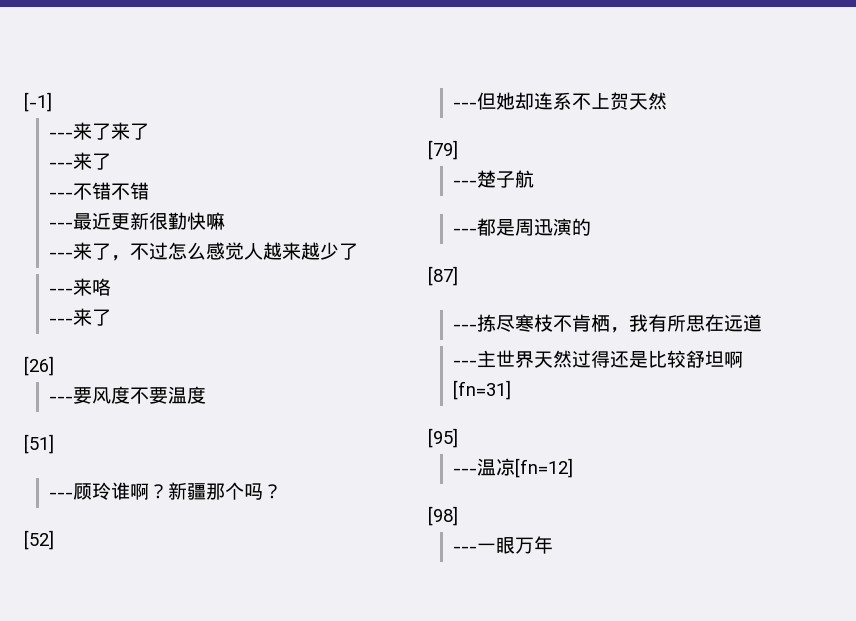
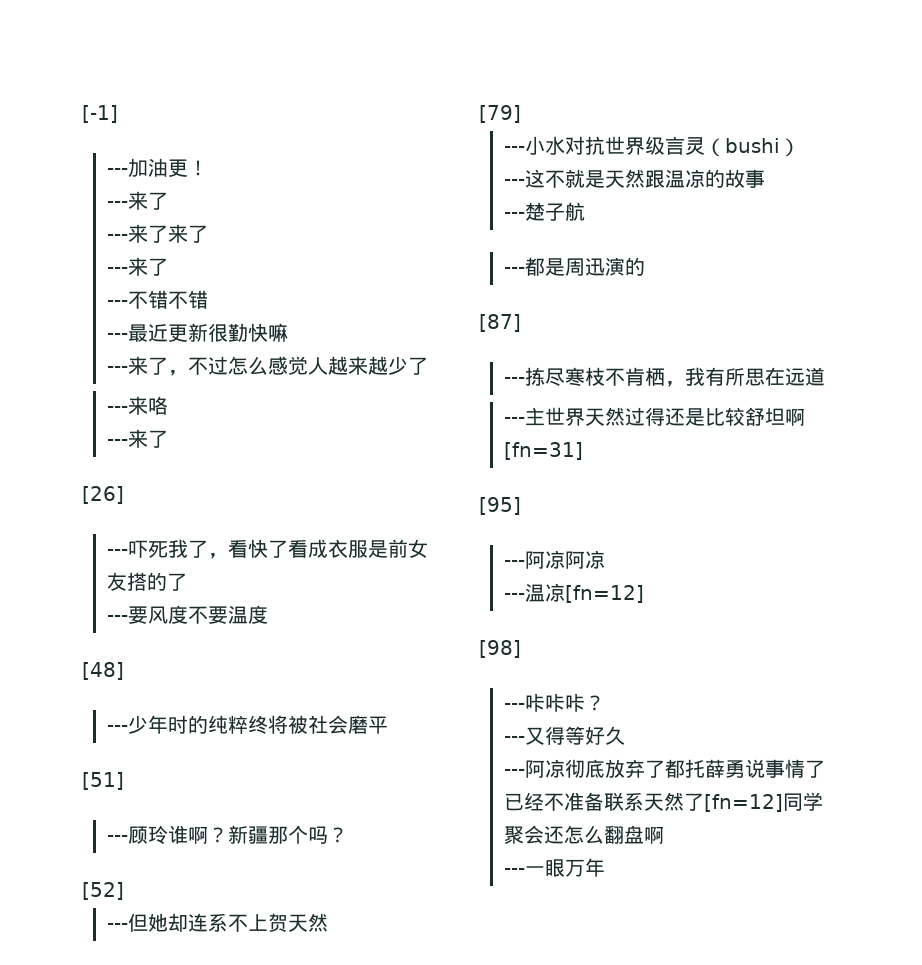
(52, 102) none -> [107,158,209,178] [107,191,169,210] // ---加油更！ // ---来了
(54, 366) none -> [107,539,429,559] [107,572,188,591] // ---吓死我了，看快了看成衣服是前女友搭的了
(206, 395) none -> [82,662,124,680] [107,715,389,734] // [48] // ---少年时的纯粹终将被社会磨平
(458, 150) none -> [504,136,801,157] [504,169,766,188] // ---小水对抗世界级言灵（bushi） // ---这不就是天然跟温凉的故事
(458, 438) none -> [504,550,606,569] // ---阿凉阿凉
(458, 516) none -> [504,693,606,712] [504,726,626,745] [504,759,826,778] [504,792,824,812] [504,825,665,844] // ---咔咔咔？ // ---又得等好久 // ---阿凉彻底放弃了都托薛勇说事情了已经不准备联系天然了[fn=12]同学聚会还怎么翻盘啊

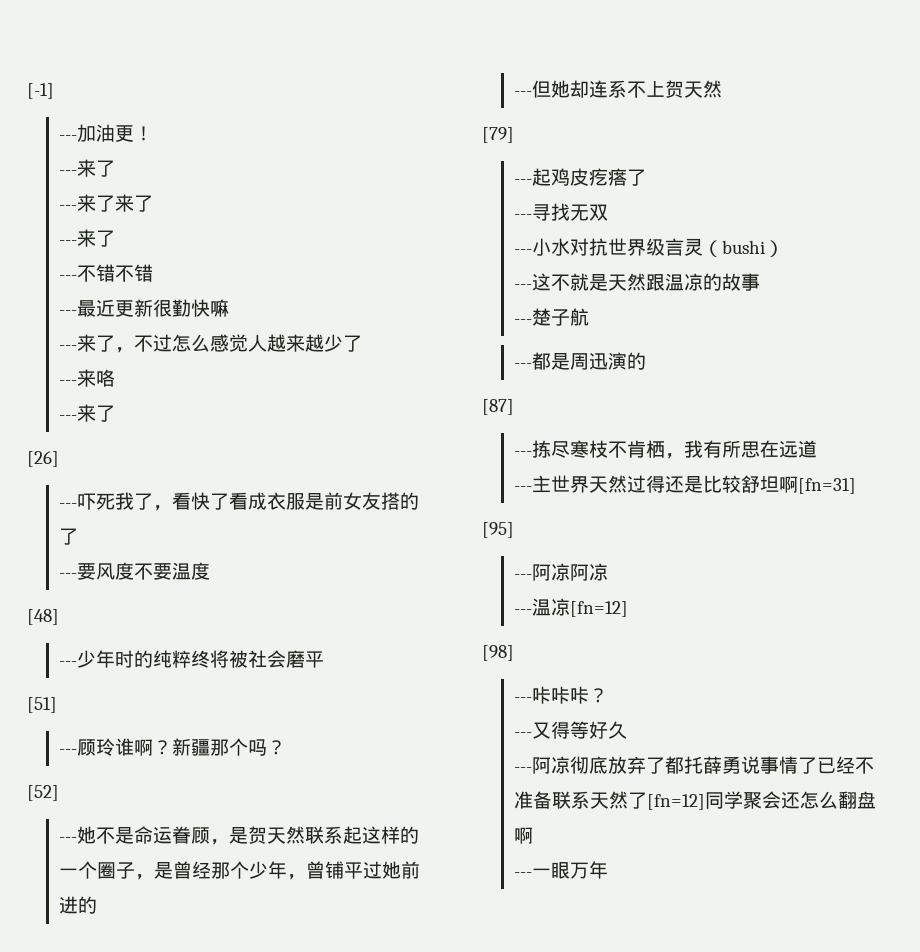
(124, 891) none -> [59,826,420,845] [59,861,421,880] [59,896,98,914] // ---她不是命运眷顾，是贺天然联系起这样的一个圈子，是曾经那个少年，曾铺平过她前进的
(521, 114) none -> [514,168,647,186] [514,203,609,221] // ---起鸡皮疙瘩了 // ---寻找无双

